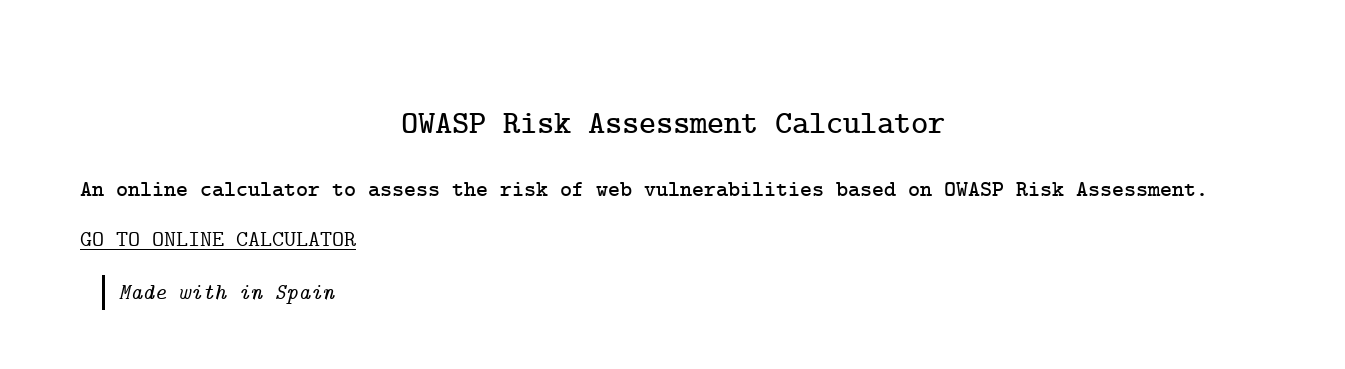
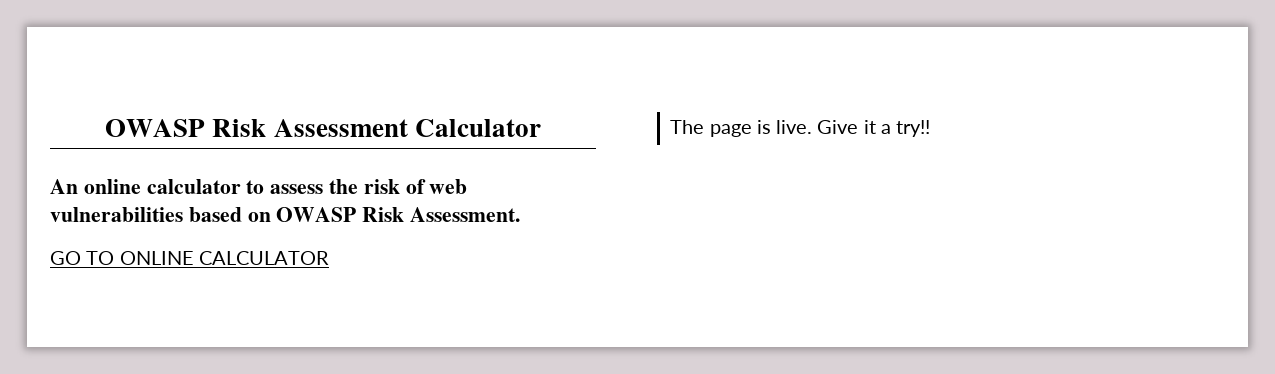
[117,285,335,304] Made with in Spain -> [670,120,931,137] The page is live. Give it a try!!

